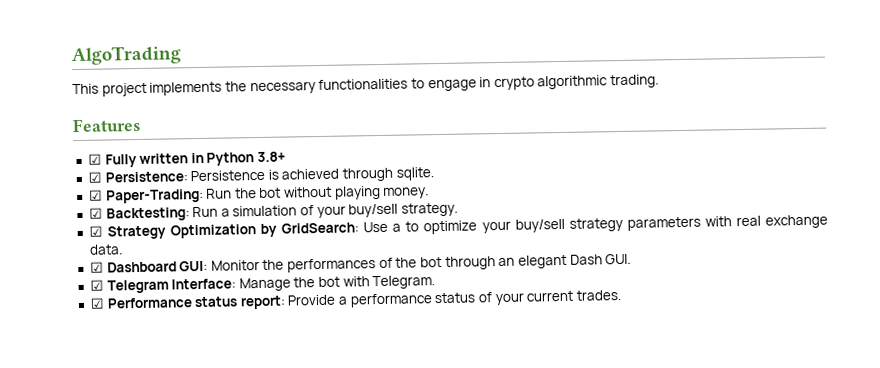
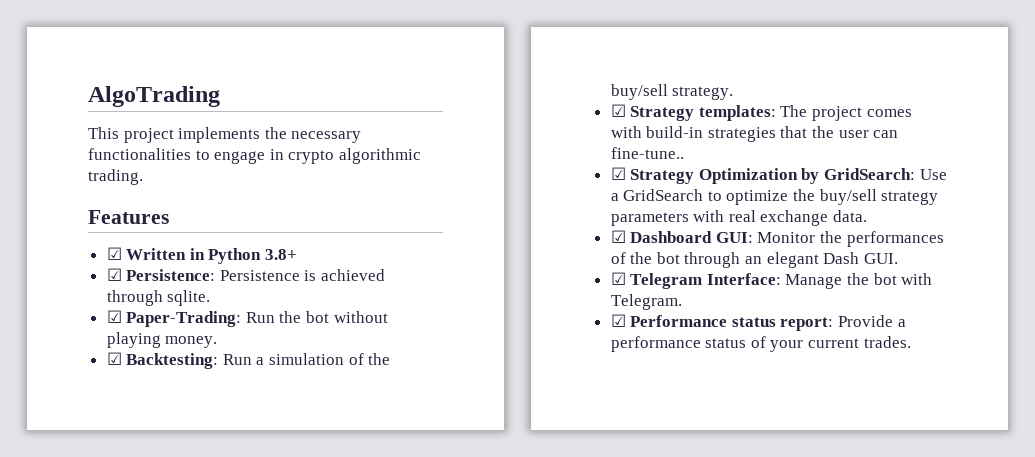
[104,153,189,168] Fully written -> [126,248,187,260] Written
[316,205,346,219] your -> [368,353,391,365] the
(459, 209) none -> [610,104,912,121] [610,126,899,142] [610,147,684,159] // ☑ Strategy templates: The project comes with build-in strategies that the user can fine-tune..
(402, 227) none -> [623,189,704,201] GridSearch
[481,220,511,234] your -> [793,189,816,201] the

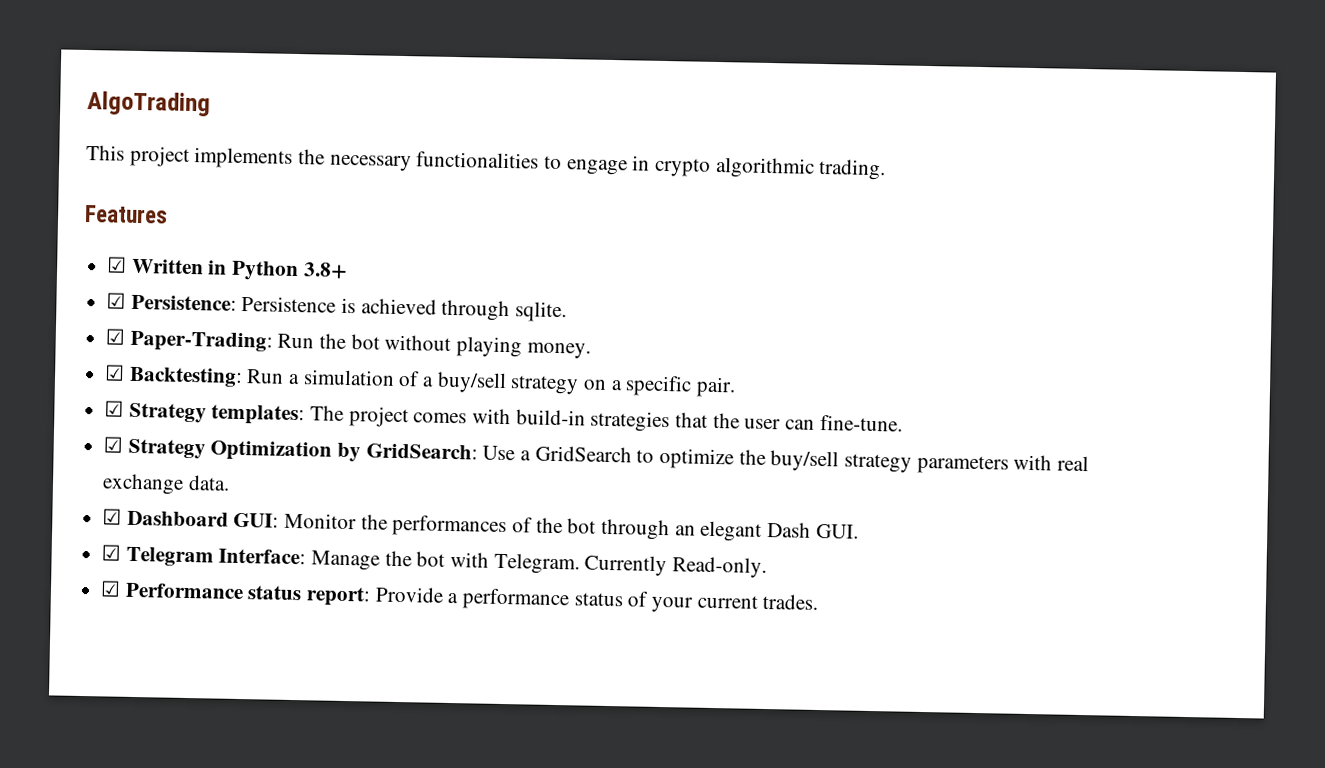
[368,353,391,365] [610,84,734,100] the buy/sell strategy. -> [422,371,737,398] a buy/sell strategy on a specific pair.
[610,147,684,159] fine-tune.. -> [819,414,903,432] fine-tune.
(682, 302) none -> [584,554,768,579] Currently Read-only.

